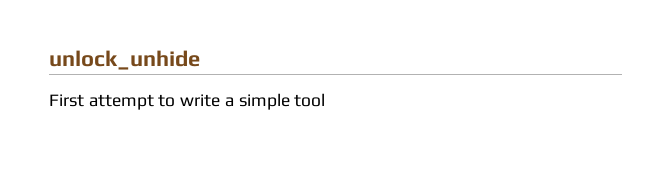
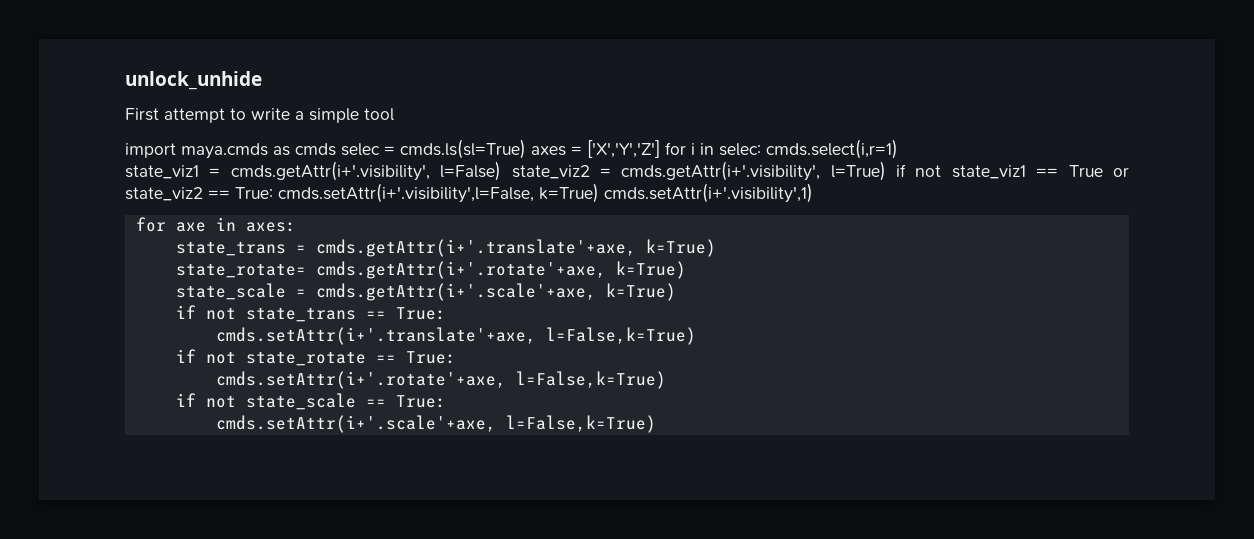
(326, 100) none -> [125,139,898,159] [125,161,1129,181] [125,183,813,203] [135,217,296,232] [175,239,716,257] [175,261,686,279] [175,283,676,301] [175,305,446,322] [215,327,696,345] [175,349,456,366] [215,371,666,389] [175,393,446,410] [215,415,656,433] // import maya.cmds as cmds selec = cmds.ls(sl=True) axes = ['X','Y','Z'] for i in selec: cmds.select(i,r=1) // state_viz1 = cmds.getAttr(i+'.visibility', l=False) state_viz2 = cmds.getAttr(i+'.visibility', l=True) if not state_viz1 == True or state_viz2 == True: cmds.setAttr(i+'.visibility',l=False, k=True) cmds.setAttr(i+'.visibility',1) // for axe in axes: // state_trans = cmds.getAttr(i+'.translate'+axe, k=True) // state_rotate= cmds.getAttr(i+'.rotate'+axe, k=True) // state_scale = cmds.getAttr(i+'.scale'+axe, k=True) // if not state_trans == True: // cmds.setAttr(i+'.translate'+axe, l=False,k=True) // if not state_rotate == True: // cmds.setAttr(i+'.rotate'+axe, l=False,k=True) // if not state_scale == True: // cmds.setAttr(i+'.scale'+axe, l=False,k=True)

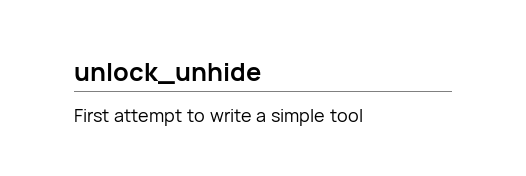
[125,139,898,159] [125,161,1129,181] [125,183,813,203] [135,217,296,232] [175,239,716,257] [175,261,686,279] [175,283,676,301] [175,305,446,322] [215,327,696,345] [175,349,456,366] [215,371,666,389] [175,393,446,410] [215,415,656,433] // import maya.cmds as cmds selec = cmds.ls(sl=True) axes = ['X','Y','Z'] for i in selec: cmds.select(i,r=1) // state_viz1 = cmds.getAttr(i+'.visibility', l=False) state_viz2 = cmds.getAttr(i+'.visibility', l=True) if not state_viz1 == True or state_viz2 == True: cmds.setAttr(i+'.visibility',l=False, k=True) cmds.setAttr(i+'.visibility',1) // for axe in axes: // state_trans = cmds.getAttr(i+'.translate'+axe, k=True) // state_rotate= cmds.getAttr(i+'.rotate'+axe, k=True) // state_scale = cmds.getAttr(i+'.scale'+axe, k=True) // if not state_trans == True: // cmds.setAttr(i+'.translate'+axe, l=False,k=True) // if not state_rotate == True: // cmds.setAttr(i+'.rotate'+axe, l=False,k=True) // if not state_scale == True: // cmds.setAttr(i+'.scale'+axe, l=False,k=True) -> (364, 115) none

